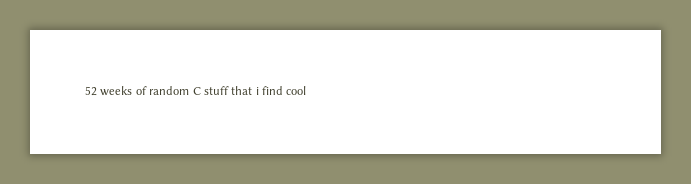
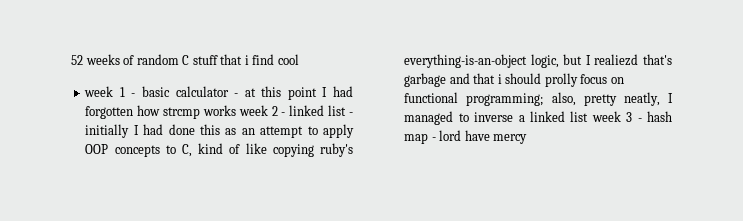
(307, 90) none -> [84,86,353,100] [85,105,353,119] [85,124,354,138] [85,143,353,157] [404,54,672,68] [404,73,624,87] [404,92,673,106] [404,111,672,125] [404,130,528,144] // week 1 - basic calculator - at this point I had forgotten how strcmp works week 2 - linked list - initially I had done this as an attempt to apply OOP concepts to C, kind of like copying ruby's everything-is-an-object logic, but I realiezd that's garbage and that i should prolly focus on functional programming; also, pretty neatly, I managed to inverse a linked list week 3 - hash map - lord have mercy

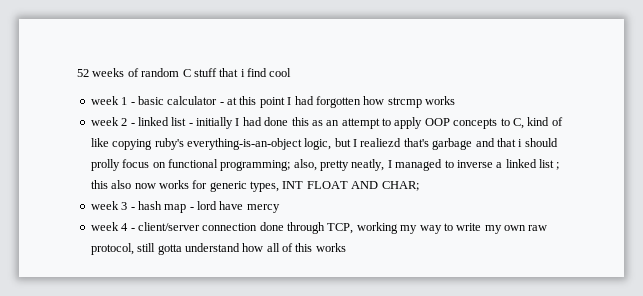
(236, 110) none -> (455, 100) //
(589, 116) none -> [556,162,560,170] [90,180,419,192] ; this also now works for generic types, INT FLOAT AND CHAR; //
(528, 139) none -> [90,222,548,234] [90,243,346,255] // week 4 - client/server connection done through TCP, working my way to write my own raw protocol, still gotta understand how all of this works

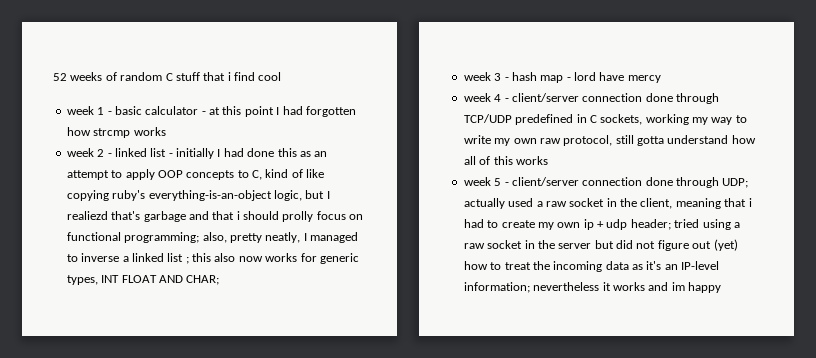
[327,223,354,234] TCP, -> [463,114,643,125] TCP/UDP predefined in C sockets,
(346, 247) none -> [463,177,749,188] [463,198,752,209] [463,219,740,230] [463,239,738,251] [463,261,720,272] [463,282,721,293] // week 5 - client/server connection done through UDP; actually used a raw socket in the client, meaning that i had to create my own ip + udp header; tried using a raw socket in the server but did not figure out (yet) how to treat the incoming data as it's an IP-level information; nevertheless it works and im happy

